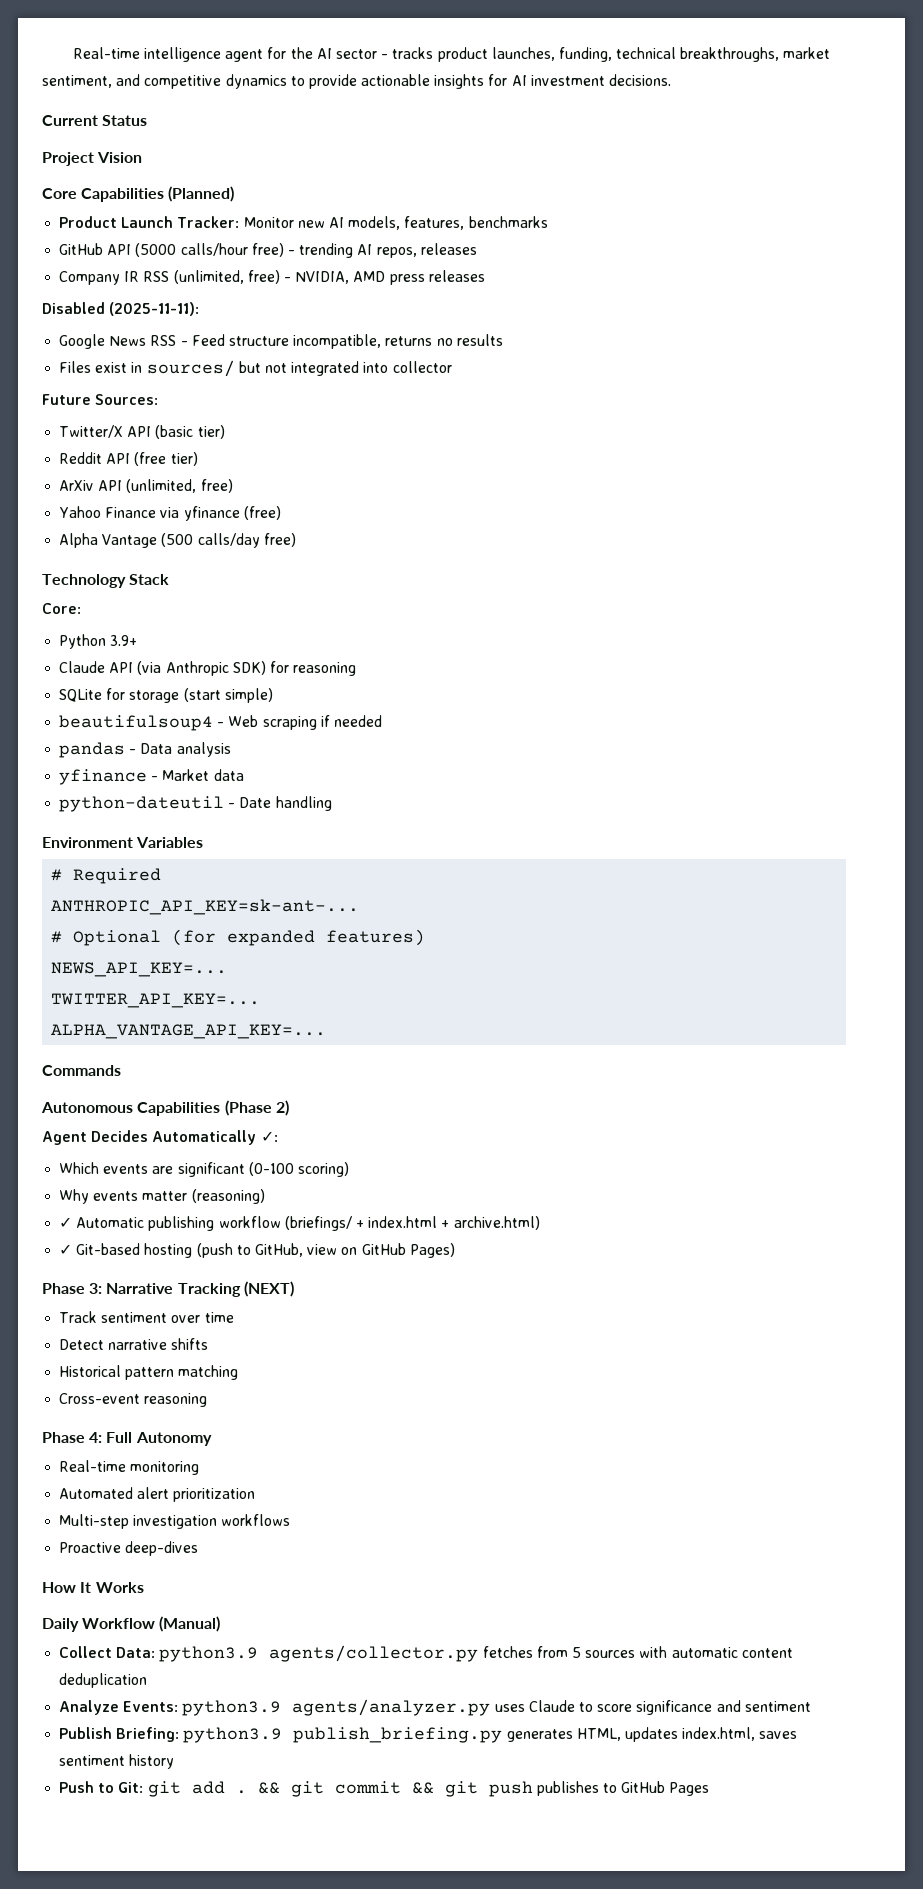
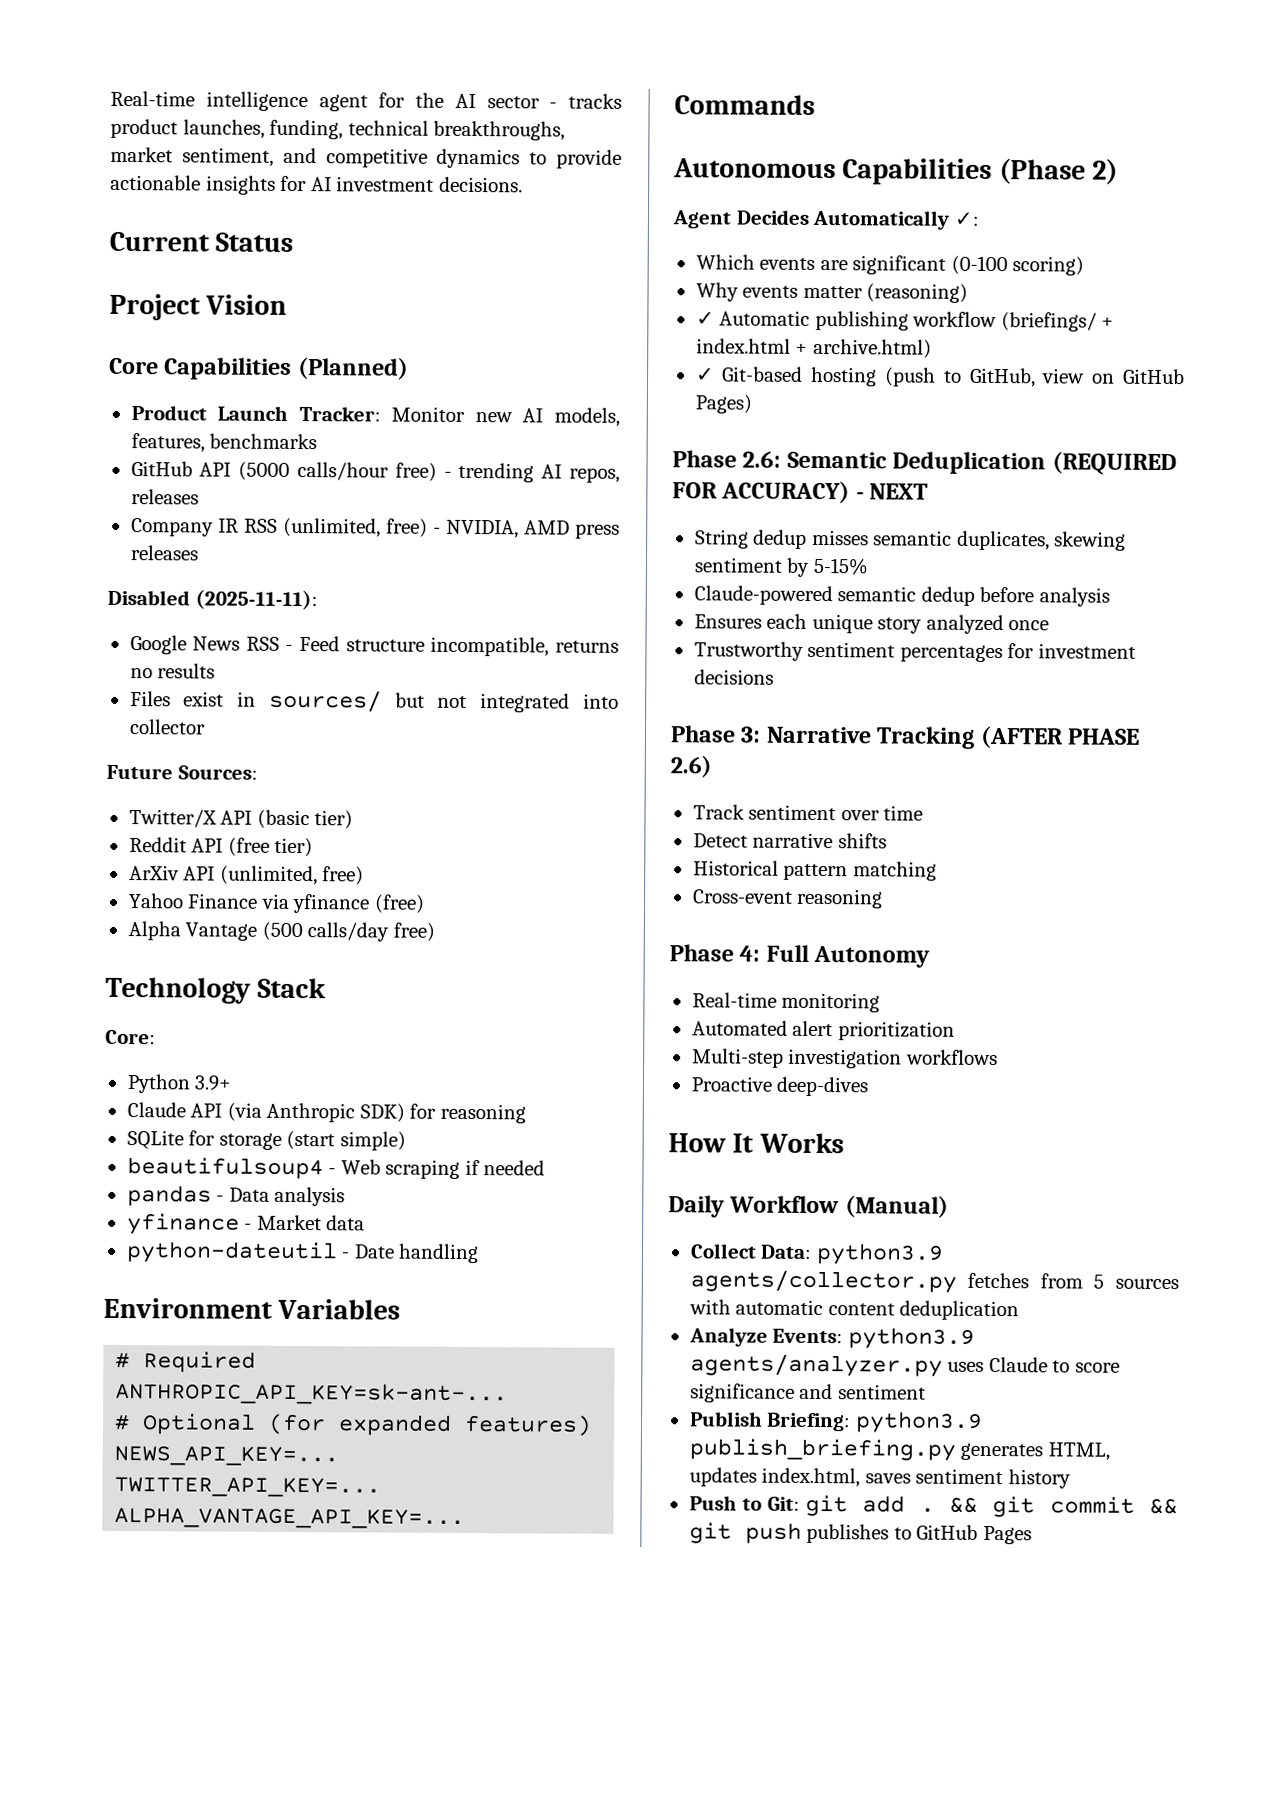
(455, 1250) none -> [672,450,1177,476] [672,480,929,504] [694,529,1127,551] [693,557,869,577] [693,585,1110,607] [693,613,1050,635] [693,641,1136,663] [693,669,774,685] // Phase 2.6: Semantic Deduplication (REQUIRED FOR ACCURACY) - NEXT // String dedup misses semantic duplicates, skewing sentiment by 5-15% // Claude-powered semantic dedup before analysis // Ensures each unique story analyzed once // Trustworthy sentiment percentages for investment decisions
[243,1281,294,1297] (NEXT) -> [979,725,1141,749] [670,755,712,778] (AFTER PHASE 2.6)

